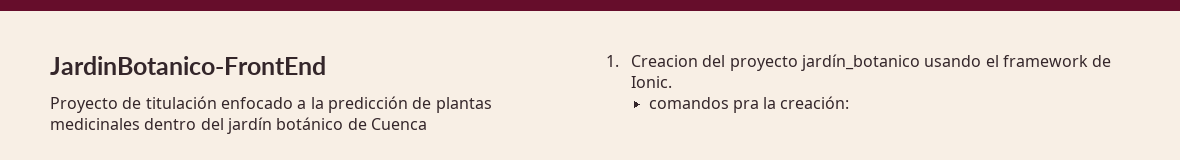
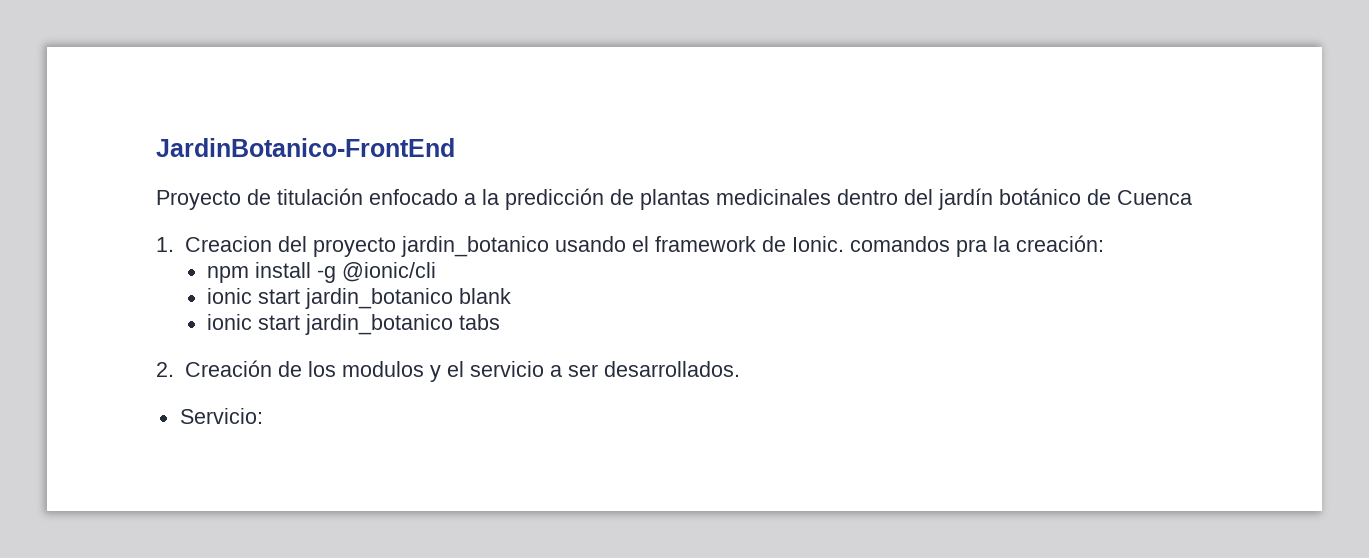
[800,54,920,71] jardín_botanico -> [400,236,549,257] jardin_botanico
(672, 82) // -> (844, 244) none
(850, 102) none -> [207,262,437,283] [207,288,512,309] [207,314,501,335] [156,360,740,382] [179,408,263,424] // npm install -g @ionic/cli // ionic start jardin_botanico blank // ionic start jardin_botanico tabs // 2. Creación de los modulos y el servicio a ser desarrollados. // Servicio:

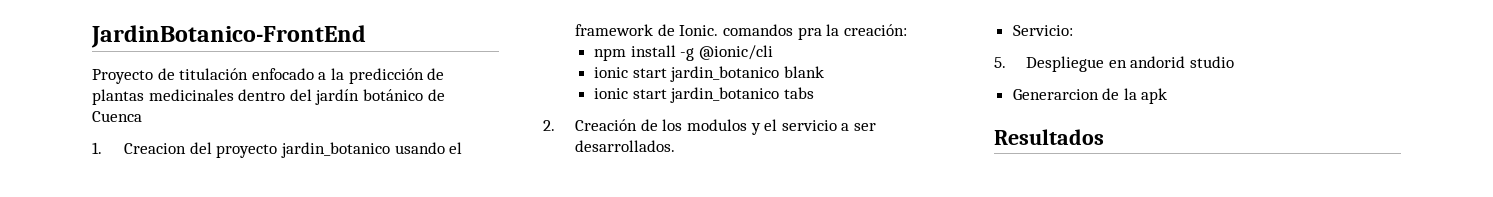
(263, 416) none -> [994,56,1234,72] [1012,88,1168,104] [994,129,1104,145] // 5. Despliegue en andorid studio // Generarcion de la apk // Resultados

